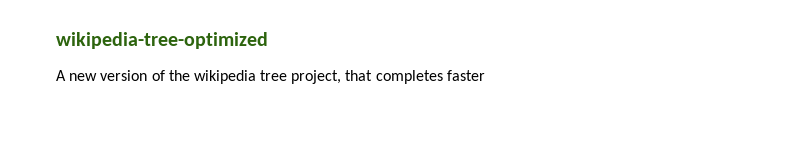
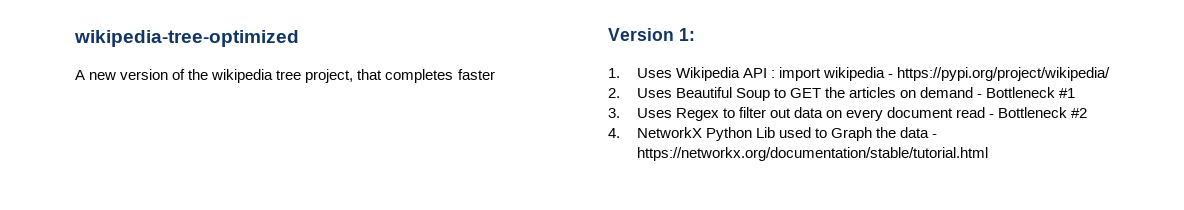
(485, 75) none -> [608,28,695,41] [608,67,1110,81] [608,87,1076,101] [608,107,1088,121] [608,127,938,141] [636,147,988,161] // Version 1: // 1. Uses Wikipedia API : import wikipedia - https://pypi.org/project/wikipedia/ // 2. Uses Beautiful Soup to GET the articles on demand - Bottleneck #1 // 3. Uses Regex to filter out data on every document read - Bottleneck #2 // 4. NetworkX Python Lib used to Graph the data - https://networkx.org/documentation/stable/tutorial.html

